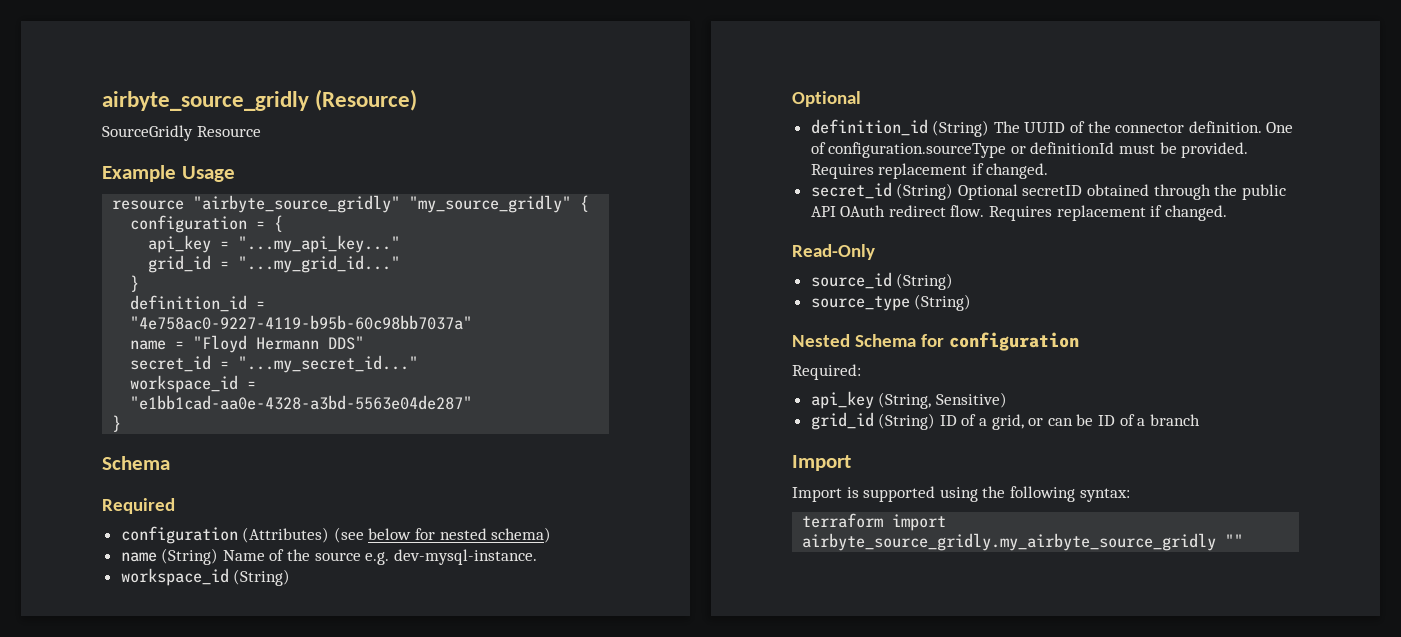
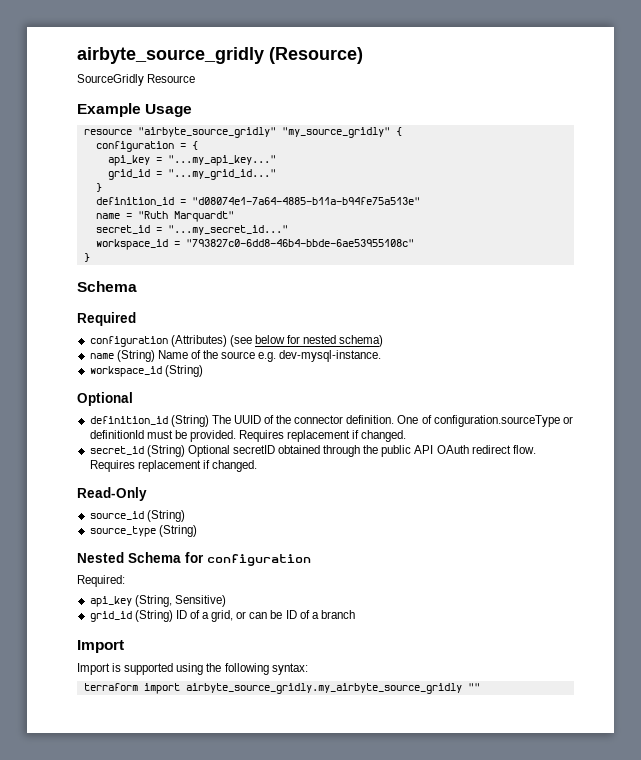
[130,315,473,330] "4e758ac0-9227-4119-b95b-60c98bb7037a" -> [191,197,420,205] "d08074e1-7a64-4885-b11a-b94fe75a513e"
[193,335,365,353] "Floyd Hermann DDS" -> [137,211,234,222] "Ruth Marquardt"
[130,395,473,410] "e1bb1cad-aa0e-4328-a3bd-5563e04de287" -> [185,239,414,247] "793827c0-6dd8-46b4-bbde-6ae53955108c"

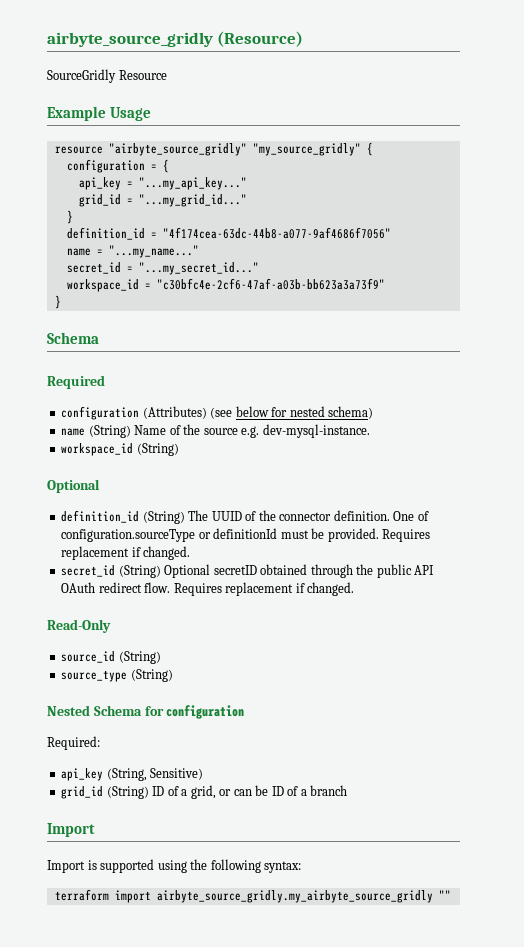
[191,197,420,205] "d08074e1-7a64-4885-b11a-b94fe75a513e" -> [162,227,391,239] "4f174cea-63dc-44b8-a077-9af4686f7056"
[137,211,234,222] "Ruth Marquardt" -> [108,245,199,258] "...my_name..."
[185,239,414,247] "793827c0-6dd8-46b4-bbde-6ae53955108c" -> [156,278,385,290] "c30bfc4e-2cf6-47af-a03b-bb623a3a73f9"

